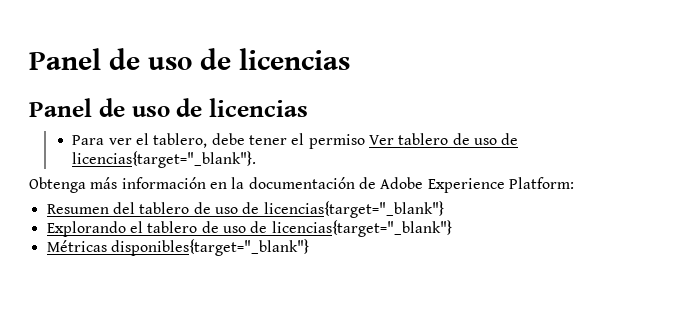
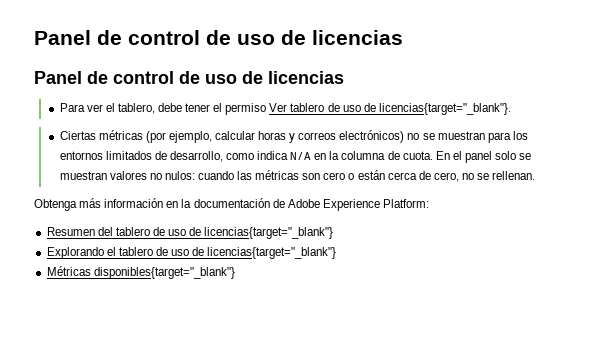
[29,48,140,70] Panel de -> [34,30,231,45] Panel de control de
(125, 107) none -> [113,71,200,84] control de
(257, 159) none -> [59,130,528,143] [59,151,532,163] [59,170,536,182] // Ciertas métricas (por ejemplo, calcular horas y correos electrónicos) no se muestran para los entornos limitados de desarrollo, como indica N/A en la columna de cuota. En el panel solo se muestran valores no nulos: cuando las métricas son cero o están cerca de cero, no se rellenan.

